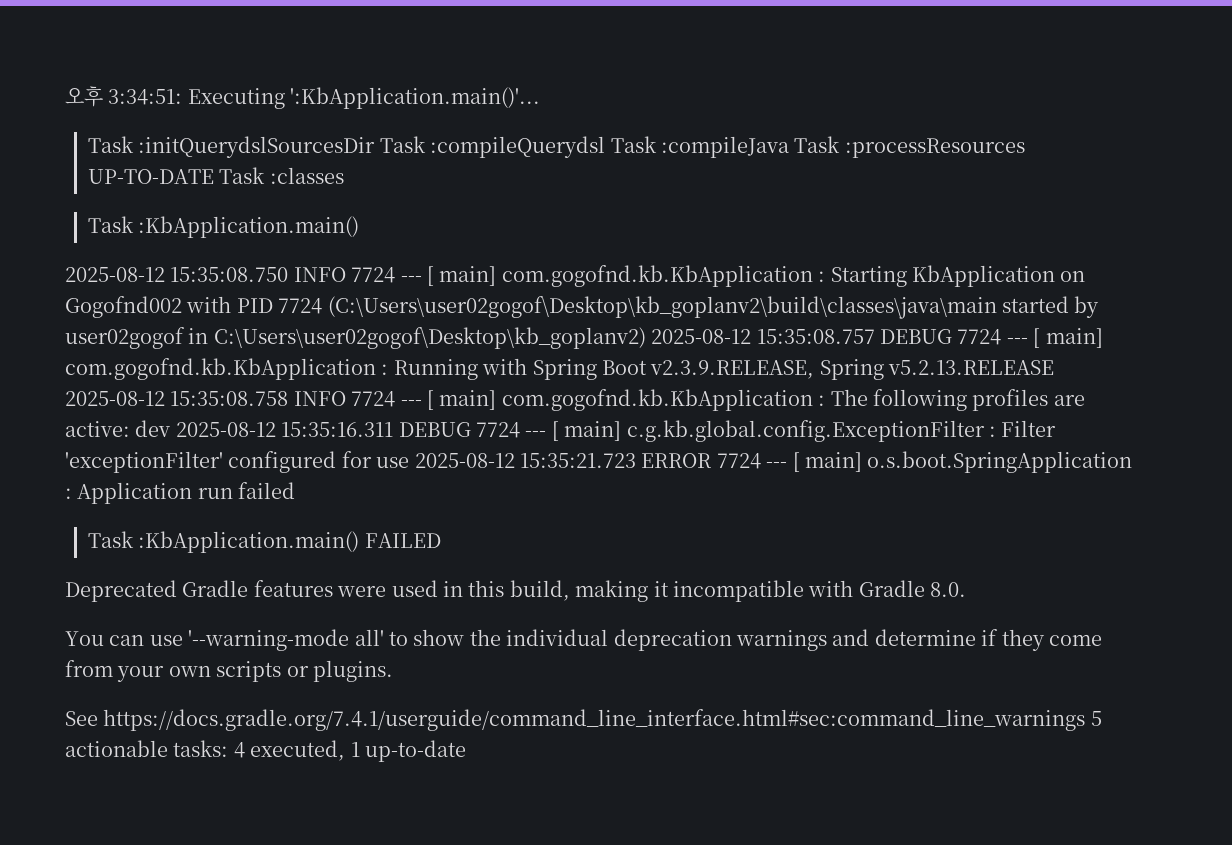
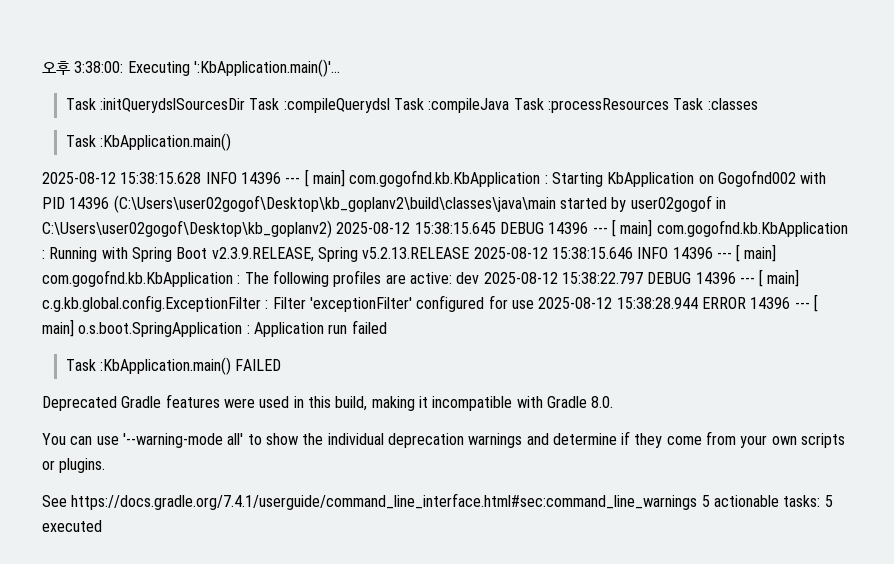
[108,89,183,105] 3:34:51: -> [74,61,124,73] 3:38:00:
[88,169,215,184] UP-TO-DATE -> (669, 105) none
[170,267,396,283] 15:35:08.750 INFO 7724 -> [120,172,281,184] 15:38:15.628 INFO 14396
[278,298,323,314] 7724 -> [69,197,110,209] 14396
[756,329,1002,345] 15:35:08.757 DEBUG 7724 -> [414,222,589,234] 15:38:15.645 DEBUG 14396
[170,391,396,407] 15:35:08.758 INFO 7724 -> [551,247,713,259] 15:38:15.646 INFO 14396
[281,422,520,438] 15:35:16.311 DEBUG 7724 -> [561,272,736,284] 15:38:22.797 DEBUG 14396
[519,453,761,469] 15:35:21.723 ERROR 7724 -> [616,297,791,309] 15:38:28.944 ERROR 14396
[233,740,466,762] 4 executed, 1 up-to-date -> [824,495,833,507] [42,520,102,532] 5 executed

